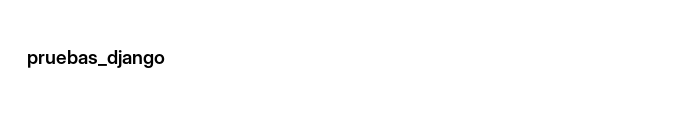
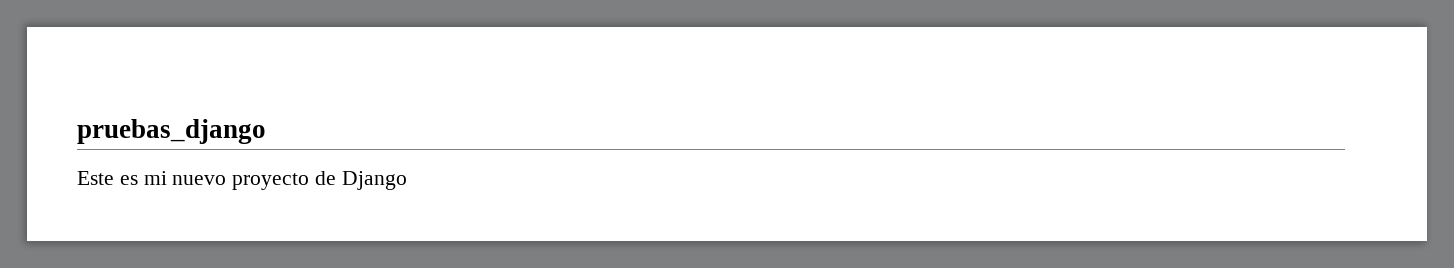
(165, 59) none -> [77,171,407,190] // Este es mi nuevo proyecto de Django

